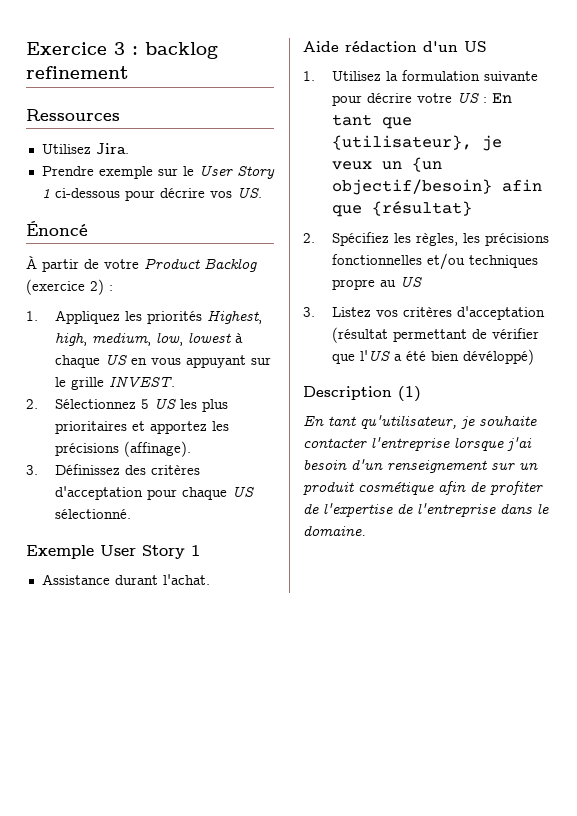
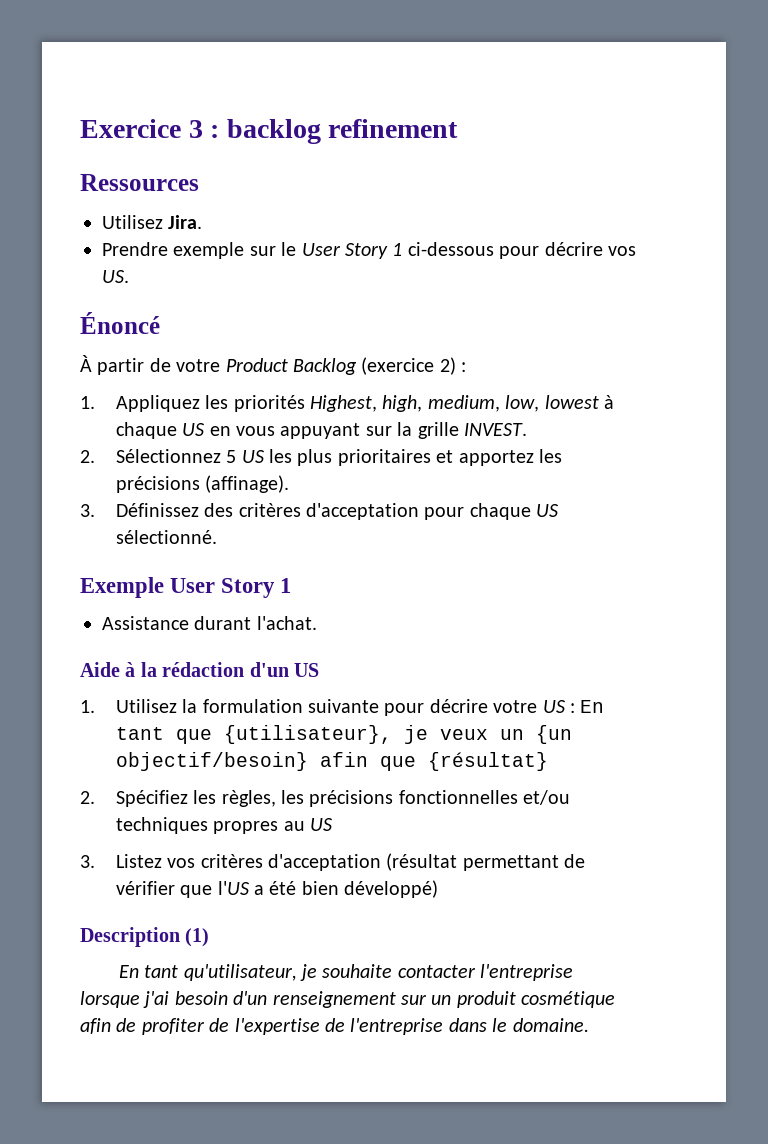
[54,377,66,387] le -> [397,422,413,436] la
(339, 46) none -> [125,662,157,677] à la
[331,279,375,290] propre -> [213,821,279,834] propres
[462,349,534,365] dévéloppé) -> [344,880,439,898] développé)

